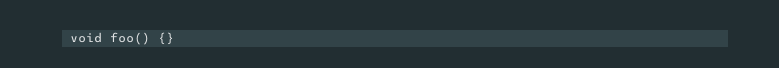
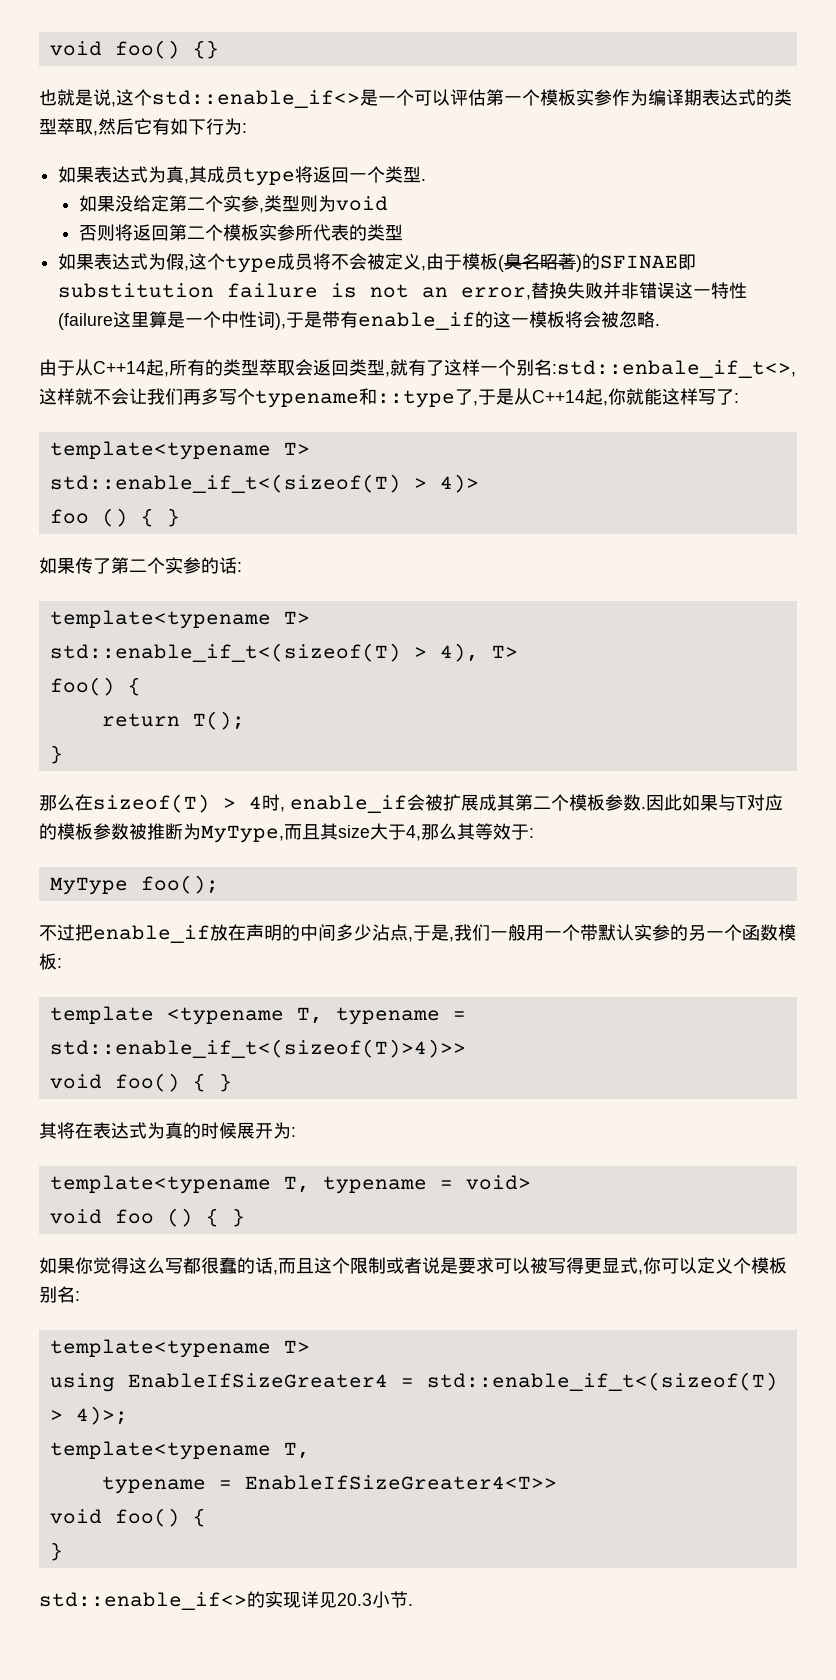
(174, 38) none -> [39,89,792,108] [39,118,247,136] [58,166,427,186] [78,195,388,213] [78,224,403,241] [58,253,697,273] [58,282,748,300] [58,311,661,330] [39,359,796,378] [39,388,739,408] [49,441,310,460] [49,474,479,493] [49,508,180,527] [39,557,242,574] [49,610,310,629] [49,643,518,662] [49,677,141,696] [101,711,245,730] [49,745,63,764] [39,794,783,813] [39,823,534,843] [49,875,219,895] [39,924,796,943] [39,953,62,970] [49,1006,466,1025] [49,1039,466,1058] [49,1073,232,1092] [39,1122,296,1139] [49,1175,531,1194] [49,1208,245,1227] [39,1257,787,1275] [39,1286,80,1303] [49,1339,310,1358] [49,1372,778,1392] [49,1406,128,1425] [49,1441,310,1460] [101,1475,557,1494] [49,1508,206,1527] [49,1542,63,1561] [39,1591,413,1610] // 也就是说,这个std::enable_if<>是一个可以评估第一个模板实参作为编译期表达式的类型萃取,然后它有如下行为: // 如果表达式为真,其成员type将返回一个类型. // 如果没给定第二个实参,类型则为void // 否则将返回第二个模板实参所代表的类型 // 如果表达式为假,这个type成员将不会被定义,由于模板(臭名昭著)的SFINAE即substitution failure is not an error,替换失败并非错误这一特性(failure这里算是一个中性词),于是带有enable_if的这一模板将会被忽略. // 由于从C++14起,所有的类型萃取会返回类型,就有了这样一个别名:std::enbale_if_t<>,这样就不会让我们再多写个typename和::type了,于是从C++14起,你就能这样写了: // template<typename T> // std::enable_if_t<(sizeof(T) > 4)> // foo () { } // 如果传了第二个实参的话: // template<typename T> // std::enable_if_t<(sizeof(T) > 4), T> // foo() { // return T(); // } // 那么在sizeof(T) > 4时, enable_if会被扩展成其第二个模板参数.因此如果与T对应的模板参数被推断为MyType,而且其size大于4,那么其等效于: // MyType foo(); // 不过把enable_if放在声明的中间多少沾点,于是,我们一般用一个带默认实参的另一个函数模板: // template <typename T, typename = std::enable_if_t<(sizeof(T)>4)>> // void foo() { } // 其将在表达式为真的时候展开为: // template<typename T, typename = void> // void foo () { } // 如果你觉得这么写都很蠢的话,而且这个限制或者说是要求可以被写得更显式,你可以定义个模板别名: // template<typename T> // using EnableIfSizeGreater4 = std::enable_if_t<(sizeof(T) > 4)>; // template<typename T, // typename = EnableIfSizeGreater4<T>> // void foo() { // } // std::enable_if<>的实现详见20.3小节.

